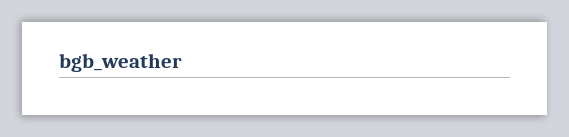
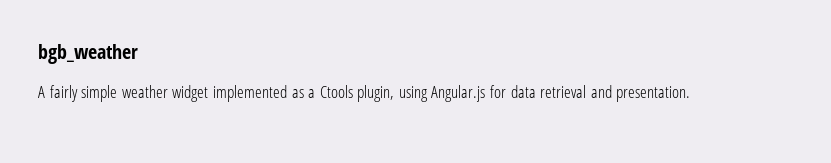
(182, 62) none -> [38,85,691,102] // A fairly simple weather widget implemented as a Ctools plugin, using Angular.js for data retrieval and presentation.

